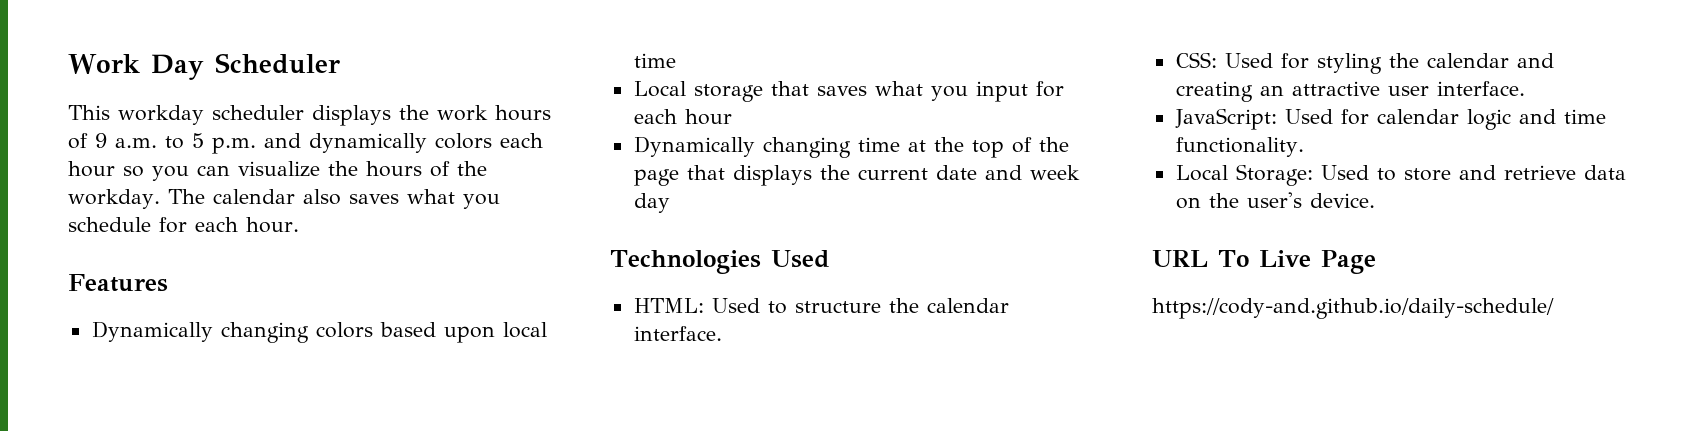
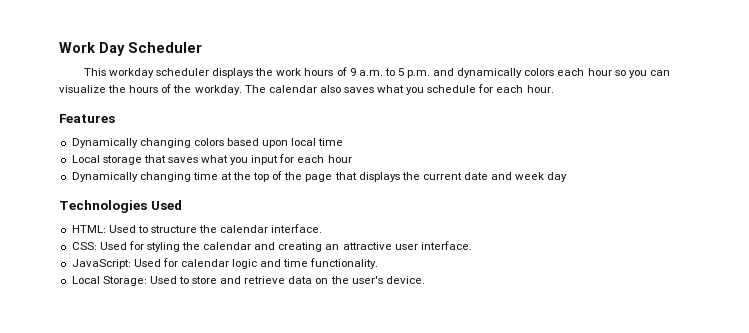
[1152,250,1376,274] [1152,298,1554,319] // URL To Live Page // https://cody-and.github.io/daily-schedule/ -> (425, 280) none

